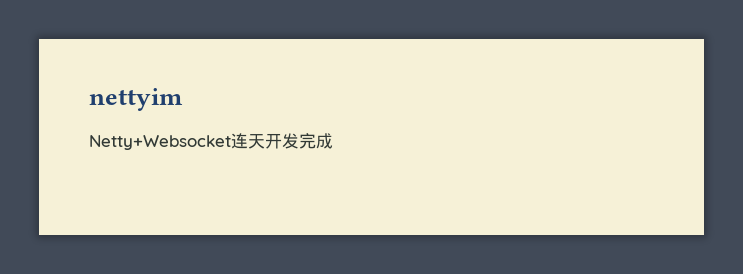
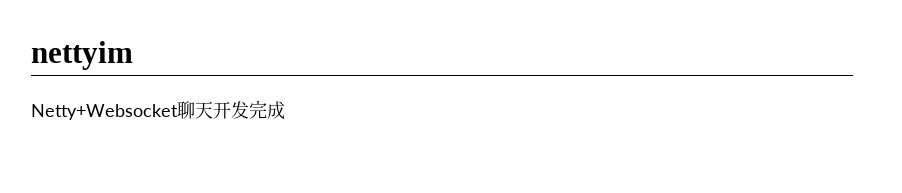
[231,133,248,149] 连 -> [177,101,195,119] 聊

